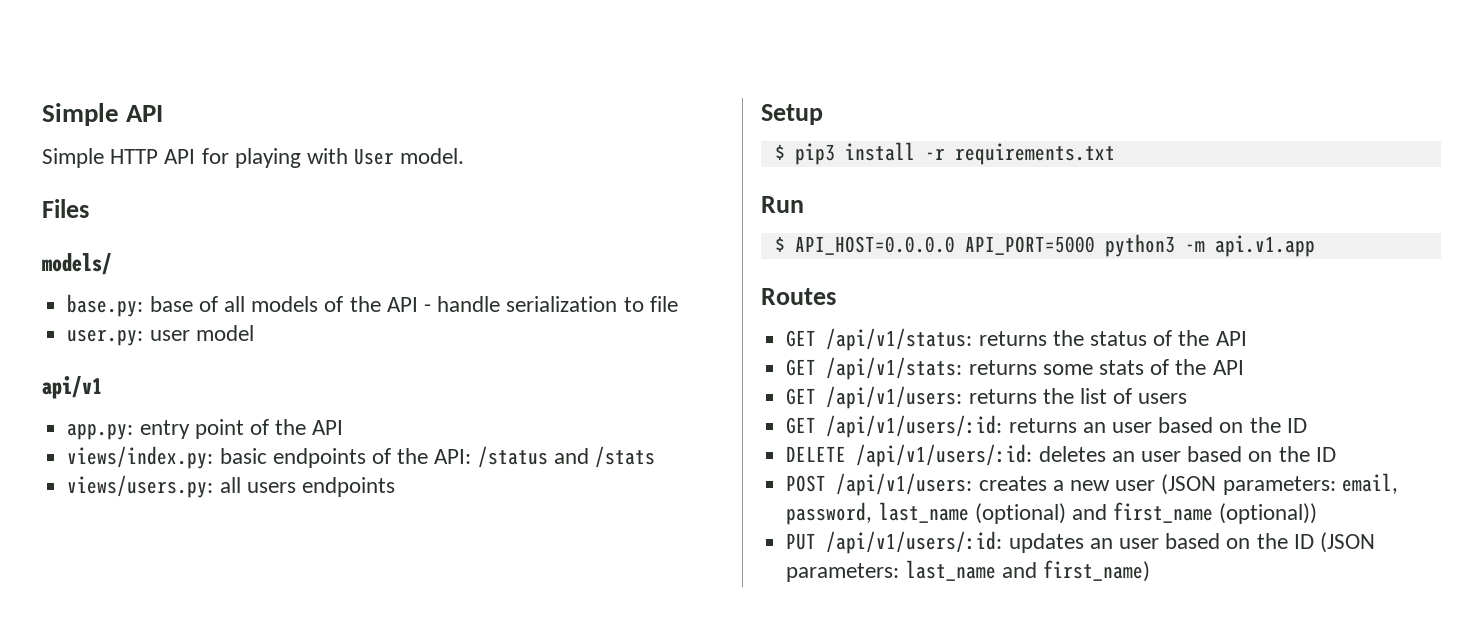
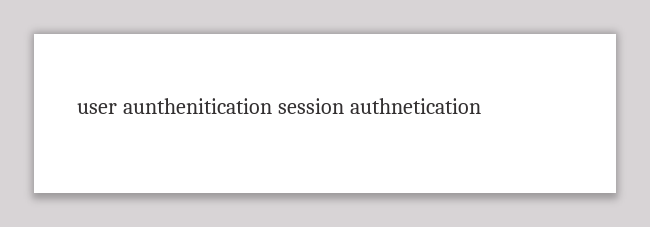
[42,103,164,126] [42,148,465,168] [42,199,89,218] [42,253,112,275] [67,294,678,317] [67,325,254,346] [42,376,102,399] [67,419,344,440] [67,446,655,469] [67,475,395,498] [761,104,823,125] [774,142,1115,165] [761,196,804,213] [774,234,1315,257] [761,288,836,305] [786,328,1247,351] [786,357,1244,380] [786,386,1188,409] [786,415,1307,438] [786,444,1336,467] [786,473,1398,496] [786,502,1318,525] [786,531,1375,554] [786,560,1150,582] Simple API // Simple HTTP API for playing with User model. // Files // models/ // base.py: base of all models of the API - handle serialization to file // user.py: user model // api/v1 // app.py: entry point of the API // views/index.py: basic endpoints of the API: /status and /stats // views/users.py: all users endpoints // Setup // $ pip3 install -r requirements.txt // Run // $ API_HOST=0.0.0.0 API_PORT=5000 python3 -m api.v1.app // Routes // GET /api/v1/status: returns the status of the API // GET /api/v1/stats: returns some stats of the API // GET /api/v1/users: returns the list of users // GET /api/v1/users/:id: returns an user based on the ID // DELETE /api/v1/users/:id: deletes an user based on the ID // POST /api/v1/users: creates a new user (JSON parameters: email, password, last_name (optional) and first_name (optional)) // PUT /api/v1/users/:id: updates an user based on the ID (JSON parameters: last_name and first_name) -> [77,98,481,114] user aunthenitication session authnetication

